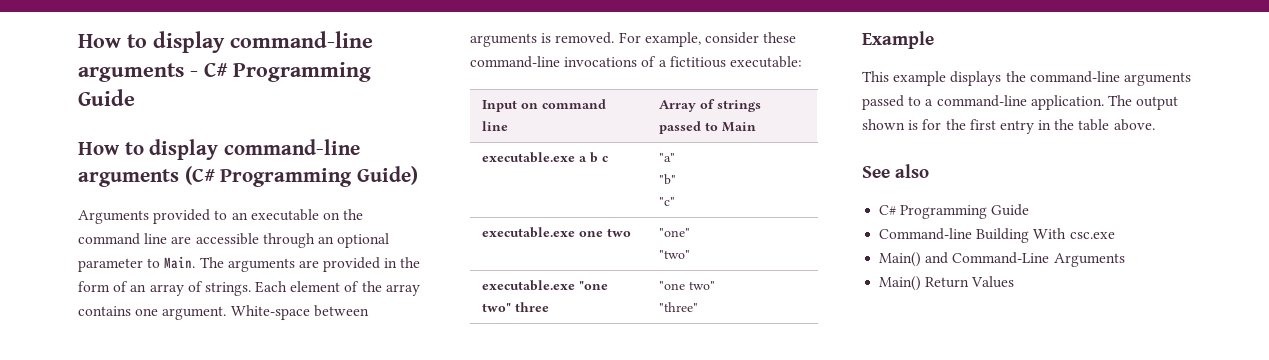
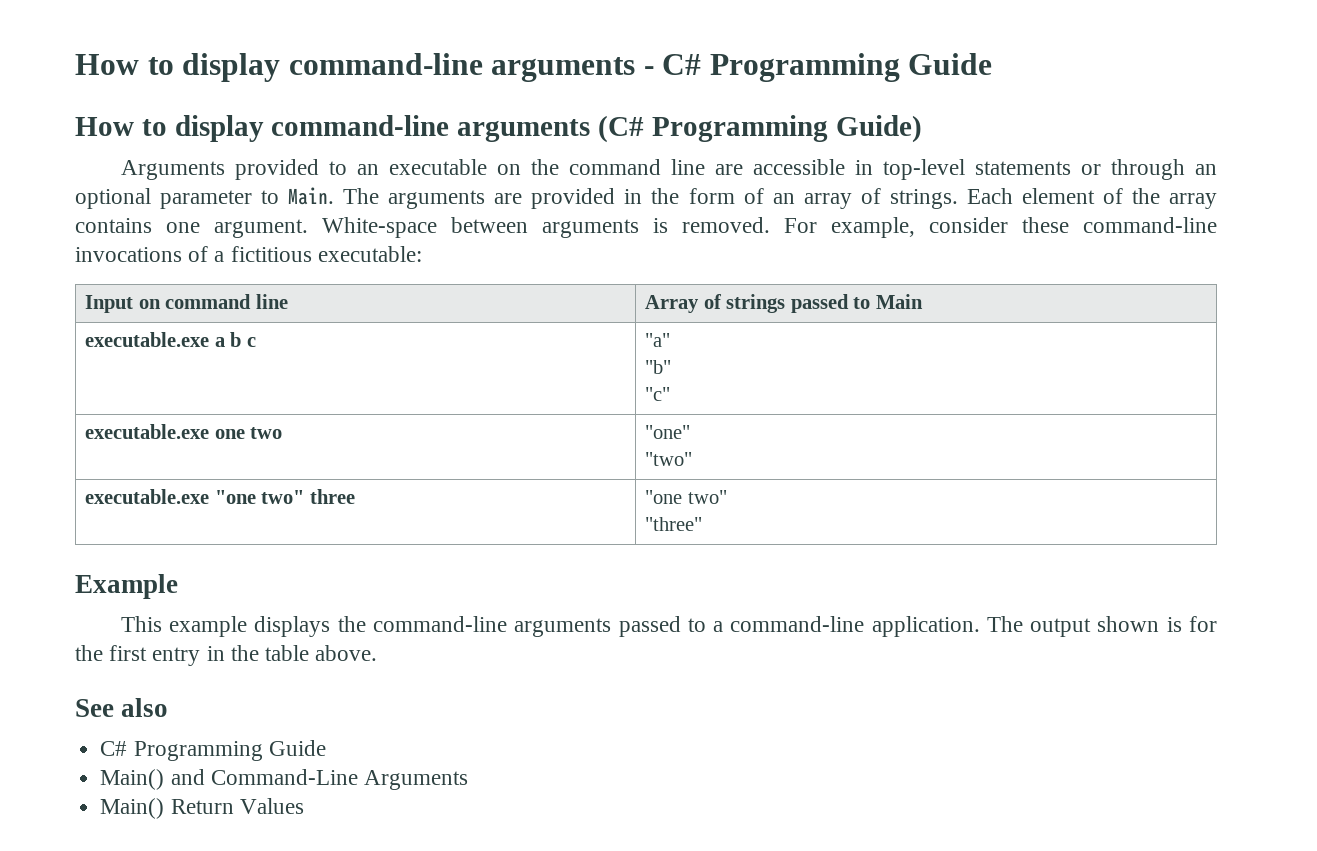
(259, 239) none -> [854,159,1101,180] in top-level statements or
[879,228,1115,243] // Command-line Building With csc.exe -> (326, 748) none

